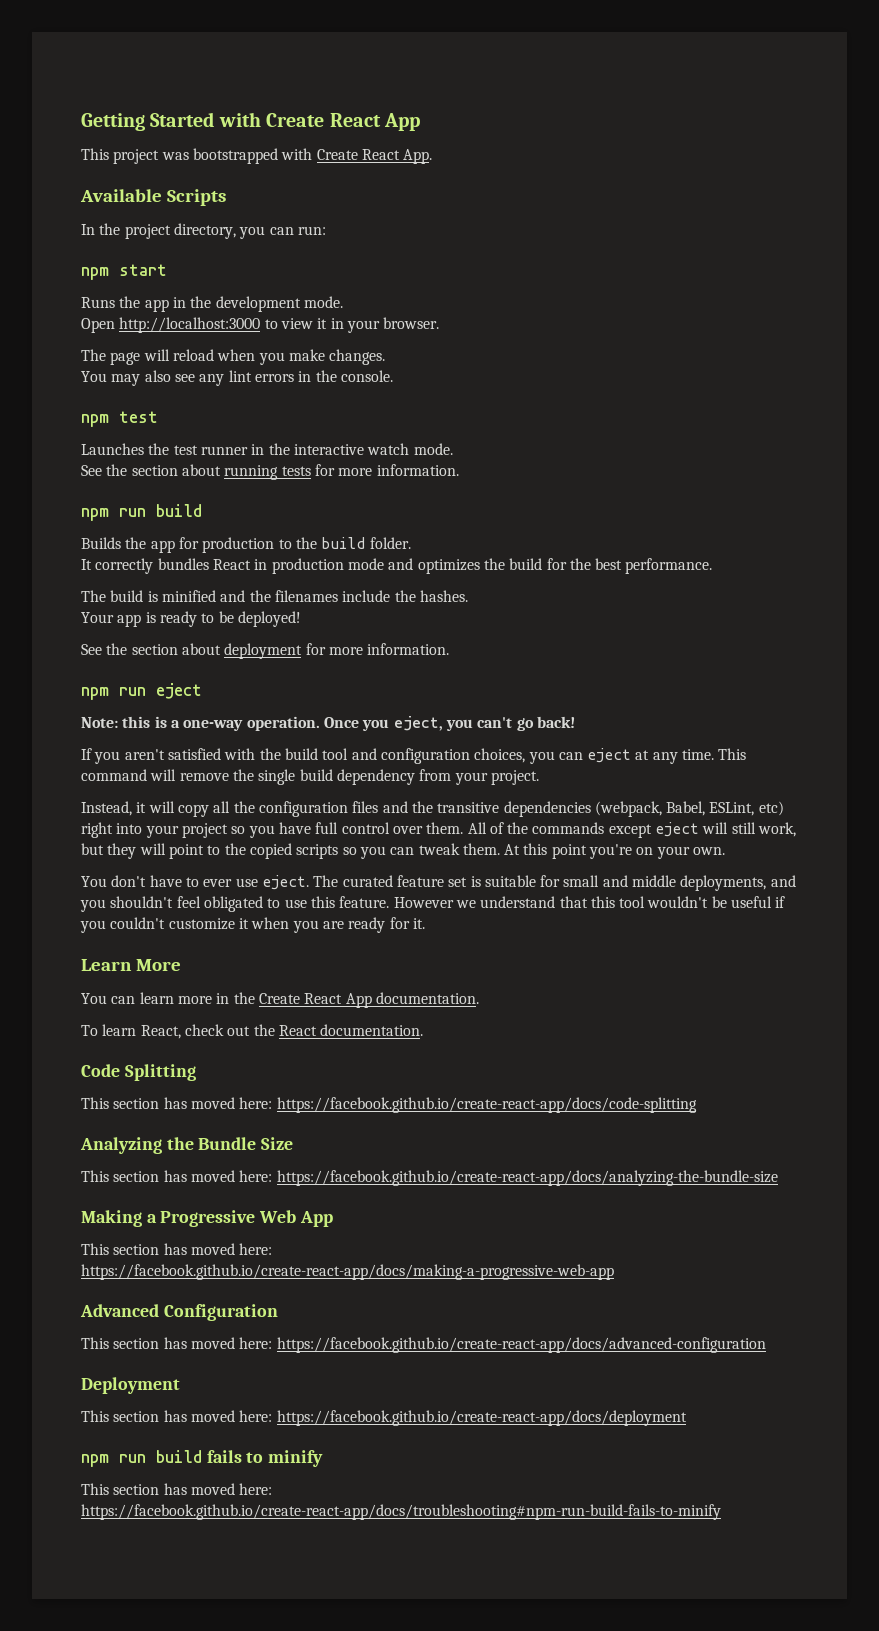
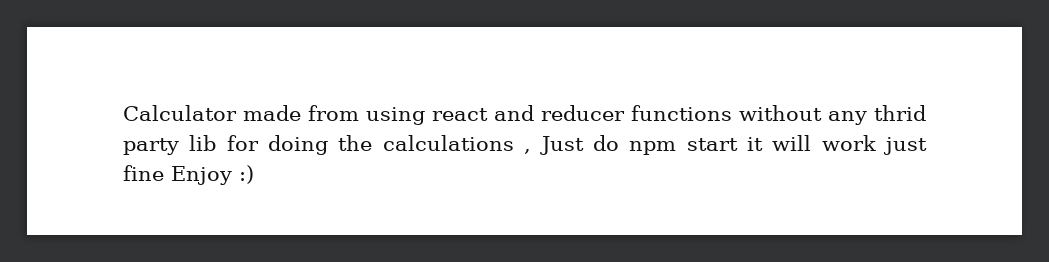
[81,112,420,131] [81,148,433,164] [80,189,226,206] [81,223,326,239] [81,264,167,280] [81,296,343,312] [81,317,440,333] [81,349,386,365] [81,370,393,386] [81,411,158,427] [81,443,453,455] [81,464,459,480] [81,504,202,521] [81,537,411,553] [81,558,713,574] [81,590,468,602] [81,611,301,627] [81,643,450,659] [81,683,202,700] [81,716,575,731] [81,748,747,764] [81,769,539,785] [81,801,784,817] [81,822,797,838] [81,843,726,859] [81,875,796,891] [80,896,786,912] [80,917,425,933] [81,959,181,971] [81,992,479,1008] [81,1024,424,1039] [81,1064,196,1081] [81,1097,697,1113] [80,1137,294,1154] [81,1170,778,1186] [81,1210,333,1227] [81,1243,273,1255] [81,1264,614,1280] [80,1304,278,1321] [81,1337,766,1353] [81,1377,180,1394] [81,1410,687,1426] [81,1450,324,1467] [81,1483,273,1495] [81,1504,721,1520] Getting Started with Create React App // This project was bootstrapped with Create React App. // Available Scripts // In the project directory, you can run: // npm start // Runs the app in the development mode. // Open http://localhost:3000 to view it in your browser. // The page will reload when you make changes. // You may also see any lint errors in the console. // npm test // Launches the test runner in the interactive watch mode. // See the section about running tests for more information. // npm run build // Builds the app for production to the build folder. // It correctly bundles React in production mode and optimizes the build for the best performance. // The build is minified and the filenames include the hashes. // Your app is ready to be deployed! // See the section about deployment for more information. // npm run eject // Note: this is a one-way operation. Once you eject, you can't go back! // If you aren't satisfied with the build tool and configuration choices, you can eject at any time. This command will remove the single build dependency from your project. // Instead, it will copy all the configuration files and the transitive dependencies (webpack, Babel, ESLint, etc) right into your project so you have full control over them. All of the commands except eject will still work, but they will point to the copied scripts so you can tweak them. At this point you're on your own. // You don't have to ever use eject. The curated feature set is suitable for small and middle deployments, and you shouldn't feel obligated to use this feature. However we understand that this tool wouldn't be useful if you couldn't customize it when you are ready for it. // Learn More // You can learn more in the Create React App documentation. // To learn React, check out the React documentation. // Code Splitting // This section has moved here: https://facebook.github.io/create-react-app/docs/code-splitting // Analyzing the Bundle Size // This section has moved here: https://facebook.github.io/create-react-app/docs/analyzing-the-bundle-size // Making a Progressive Web App // This section has moved here: https://facebook.github.io/create-react-app/docs/making-a-progressive-web-app // Advanced Configuration // This section has moved here: https://facebook.github.io/create-react-app/docs/advanced-configuration // Deployment // This section has moved here: https://facebook.github.io/create-react-app/docs/deployment // npm run build fails to minify // This section has moved here: https://facebook.github.io/create-react-app/docs/troubleshooting#npm-run-build-fails-to-minify -> [123,105,926,125] [123,135,927,155] [123,165,254,185] Calculator made from using react and reducer functions without any thrid party lib for doing the calculations , Just do npm start it will work just fine Enjoy :)

